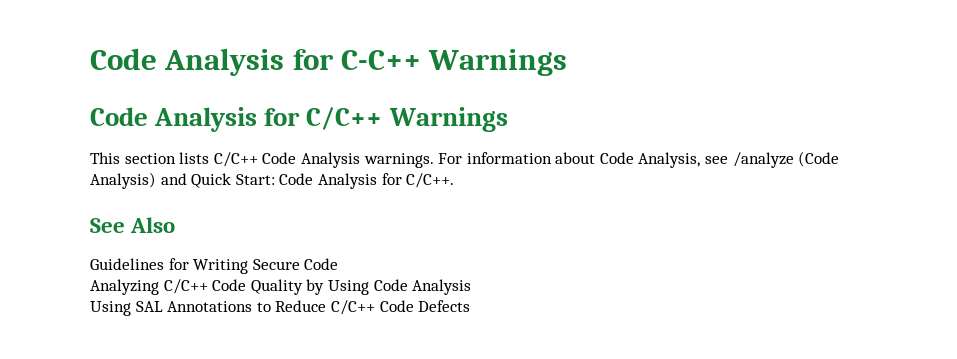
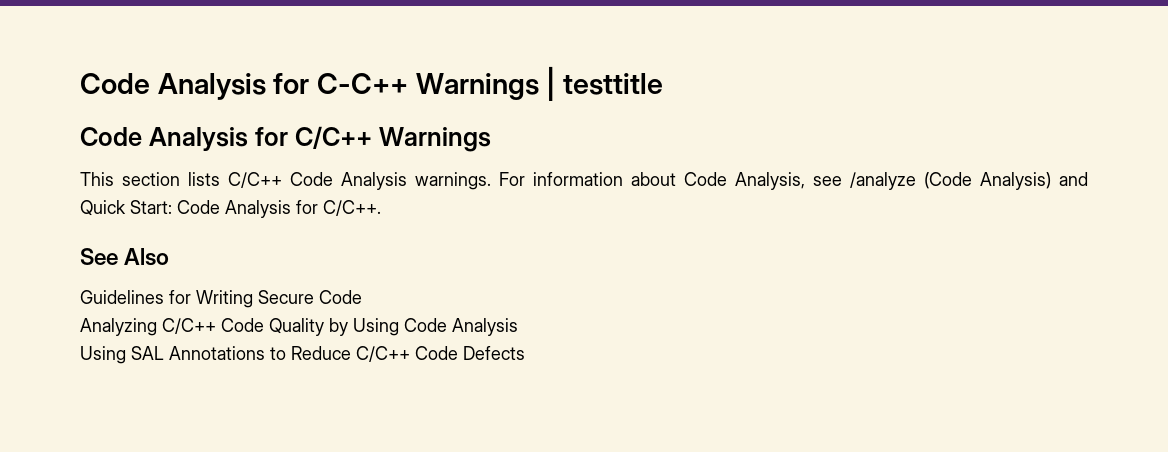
(568, 62) none -> [546,66,664,101] | testtitle

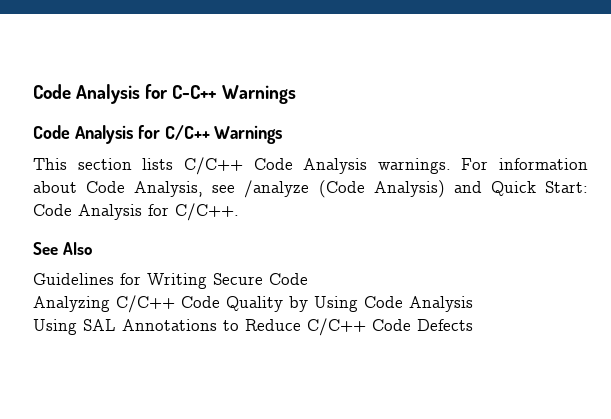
[546,66,664,101] | testtitle -> (296, 94) none

